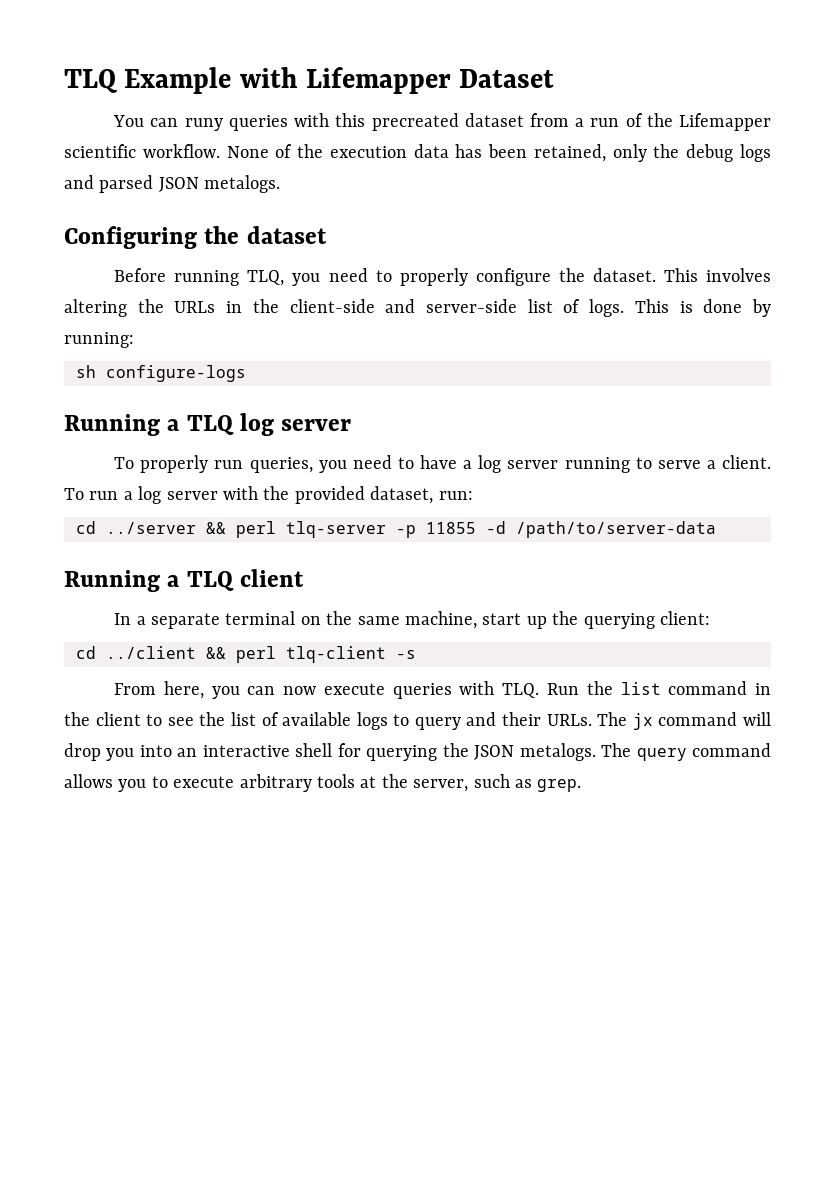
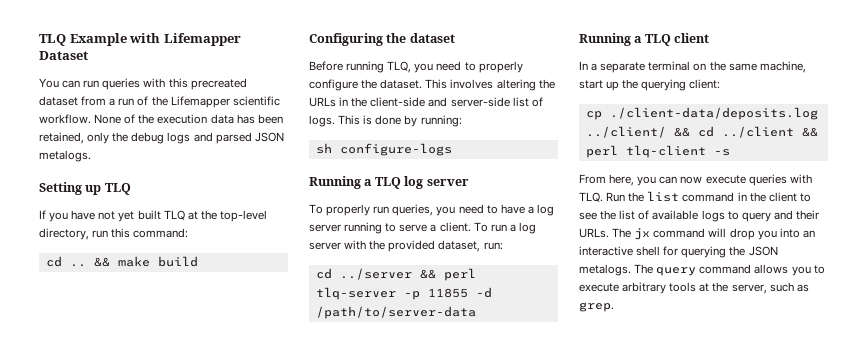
[184,118,223,131] runy -> [83,80,100,88] run
(281, 184) none -> [39,182,131,195] [39,210,267,222] [39,228,189,240] [45,256,198,267] // Setting up TLQ // If you have not yet built TLQ at the top-level directory, run this command: // cd .. && make build
(711, 618) none -> [585,107,818,120] [585,126,690,138] cp ./client-data/deposits.log ../client/ &&

